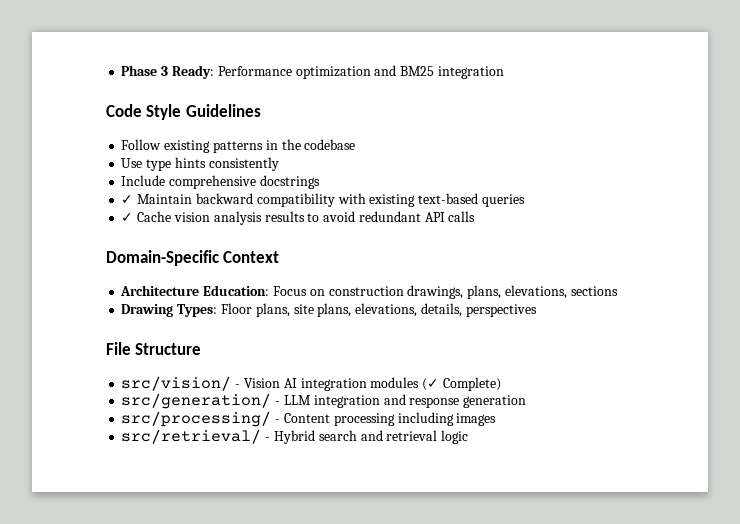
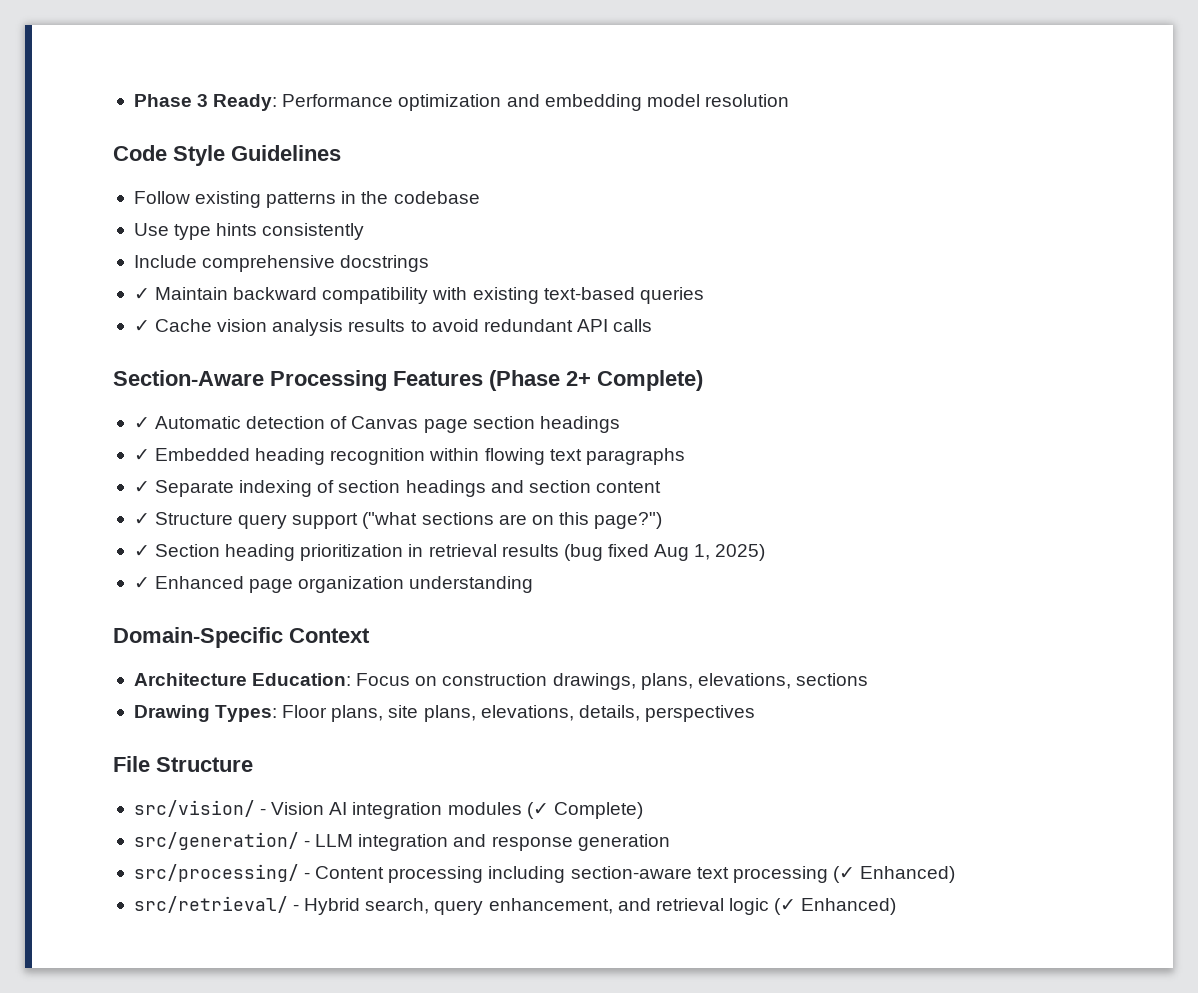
[400,66,504,79] BM25 integration -> [544,94,789,111] embedding model resolution
(476, 216) none -> [113,370,703,391] [133,416,620,433] [133,448,685,465] [133,480,661,497] [133,512,663,529] [133,544,766,561] [133,576,534,593] // Section-Aware Processing Features (Phase 2+ Complete) // ✓ Automatic detection of Canvas page section headings // ✓ Embedded heading recognition within flowing text paragraphs // ✓ Separate indexing of section headings and section content // ✓ Structure query support ("what sections are on this page?") // ✓ Section heading prioritization in retrieval results (bug fixed Aug 1, 2025) // ✓ Enhanced page organization understanding
[456,413,497,426] images -> [570,866,956,883] section-aware text processing (✓ Enhanced)
[318,430,357,441] search -> [365,898,613,915] search, query enhancement,
(469, 437) none -> [774,898,897,915] (✓ Enhanced)

